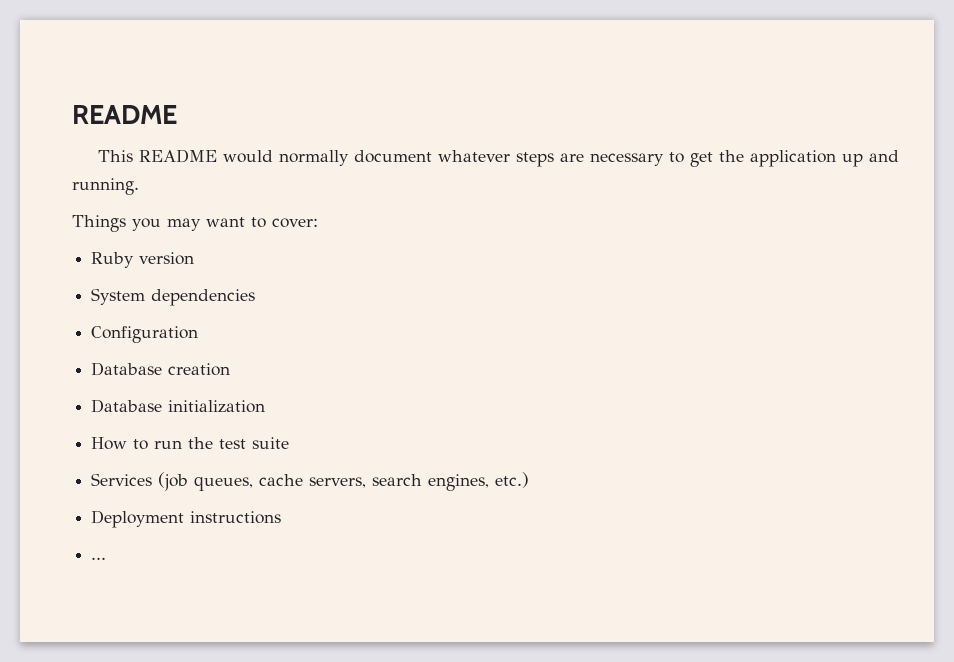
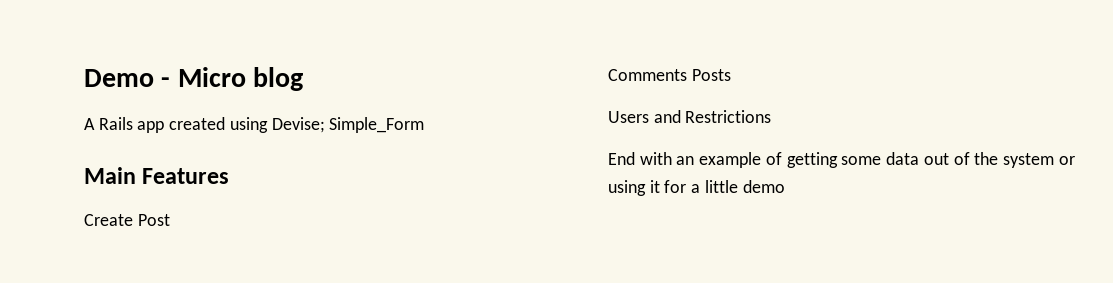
[72,105,177,124] [98,149,900,167] [72,178,139,195] [72,215,318,232] [91,252,195,268] [91,288,256,306] [91,326,199,343] [91,362,231,376] [91,399,266,413] [91,437,290,450] [91,472,530,491] [91,510,282,528] [91,557,107,560] README // This README would normally document whatever steps are necessary to get the application up and running. // Things you may want to cover: // Ruby version // System dependencies // Configuration // Database creation // Database initialization // How to run the test suite // Services (job queues, cache servers, search engines, etc.) // Deployment instructions // ... -> [84,67,304,91] [84,117,425,133] [84,167,230,184] [84,214,170,226] [608,69,731,81] [608,110,772,123] [608,152,1075,168] [608,180,785,196] Demo - Micro blog // A Rails app created using Devise; Simple_Form // Main Features // Create Post // Comments Posts // Users and Restrictions // End with an example of getting some data out of the system or using it for a little demo

